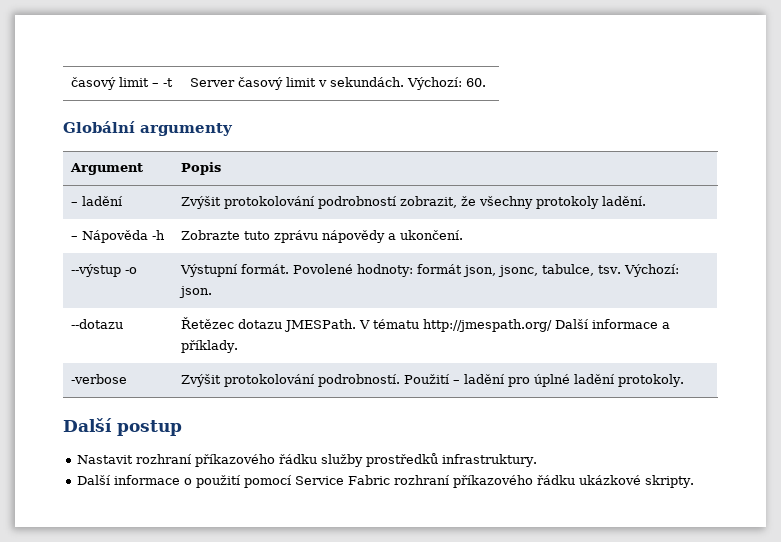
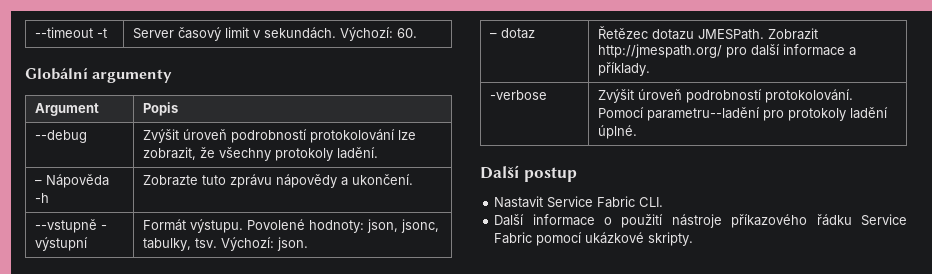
[71,77,160,90] časový limit – -> [34,27,93,38] --timeout
[71,196,124,206] [181,196,398,209] – ladění | Zvýšit protokolování podrobností -> [34,130,87,143] [142,129,416,143] --debug | Zvýšit úroveň podrobností protokolování lze
[71,264,138,277] [180,264,290,277] --výstup -o | Výstupní formát. -> [34,219,107,233] [34,237,88,251] [142,219,243,233] --vstupně - výstupní | Formát výstupu.
[417,264,463,274] formát -> (364, 226) none
[542,264,595,276] tabulce, -> [142,238,191,251] tabulky,
[71,319,124,329] --dotazu -> [489,28,535,39] – dotaz
[359,319,590,332] V tématu http://jmespath.org/ Další -> [767,28,818,40] [597,44,780,58] Zobrazit http://jmespath.org/ pro další
[224,374,685,387] [63,418,182,436] [76,453,537,467] [76,475,575,488] protokolování podrobností. Použití – ladění pro úplné ladění protokoly. // Další postup // Nastavit rozhraní příkazového řádku služby prostředků infrastruktury. // Další informace o použití pomocí Service Fabric rozhraní příkazového řádku -> [637,89,853,103] [597,107,888,121] [597,125,637,139] [480,165,577,182] [494,196,664,208] [494,214,907,228] [494,232,583,246] úroveň podrobností protokolování. Pomocí parametru--ladění pro protokoly ladění úplné. // Další postup // Nastavit Service Fabric CLI. // Další informace o použití nástroje příkazového řádku Service Fabric pomocí

